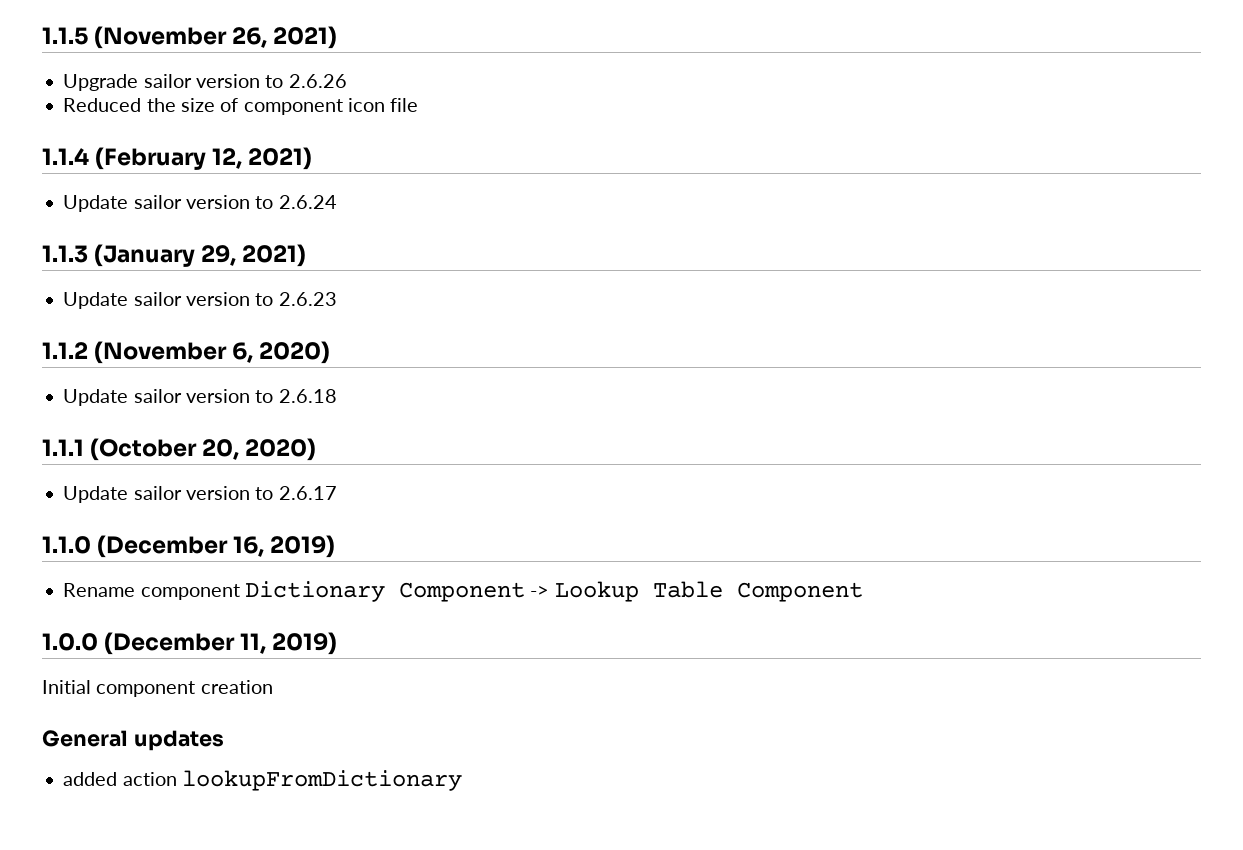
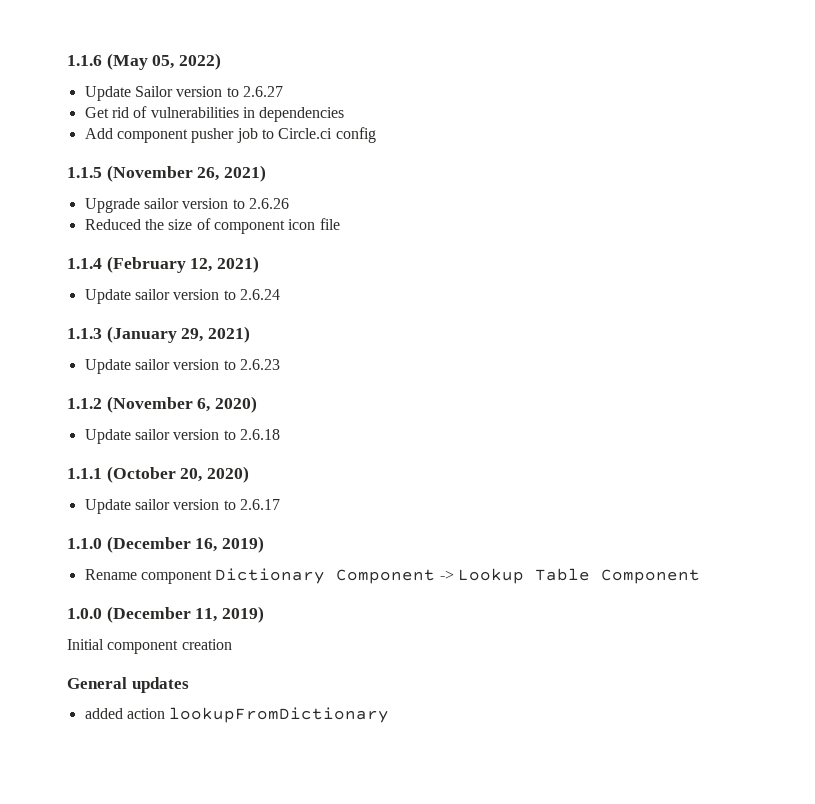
(42, 36) none -> [67,53,222,70] [84,86,283,101] [84,106,345,122] [84,127,376,143] 1.1.6 (May 05, 2022) // Update Sailor version to 2.6.27 // Get rid of vulnerabilities in dependencies // Add component pusher job to Circle.ci config //

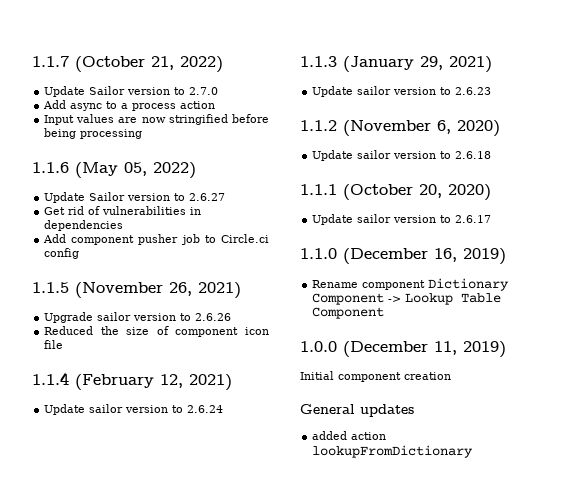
(67, 60) none -> [32,56,223,73] [44,86,219,97] [43,100,216,111] [44,114,269,125] [44,128,143,139] 1.1.7 (October 21, 2022) // Update Sailor version to 2.7.0 // Add async to a process action // Input values are now stringified before being processing //

